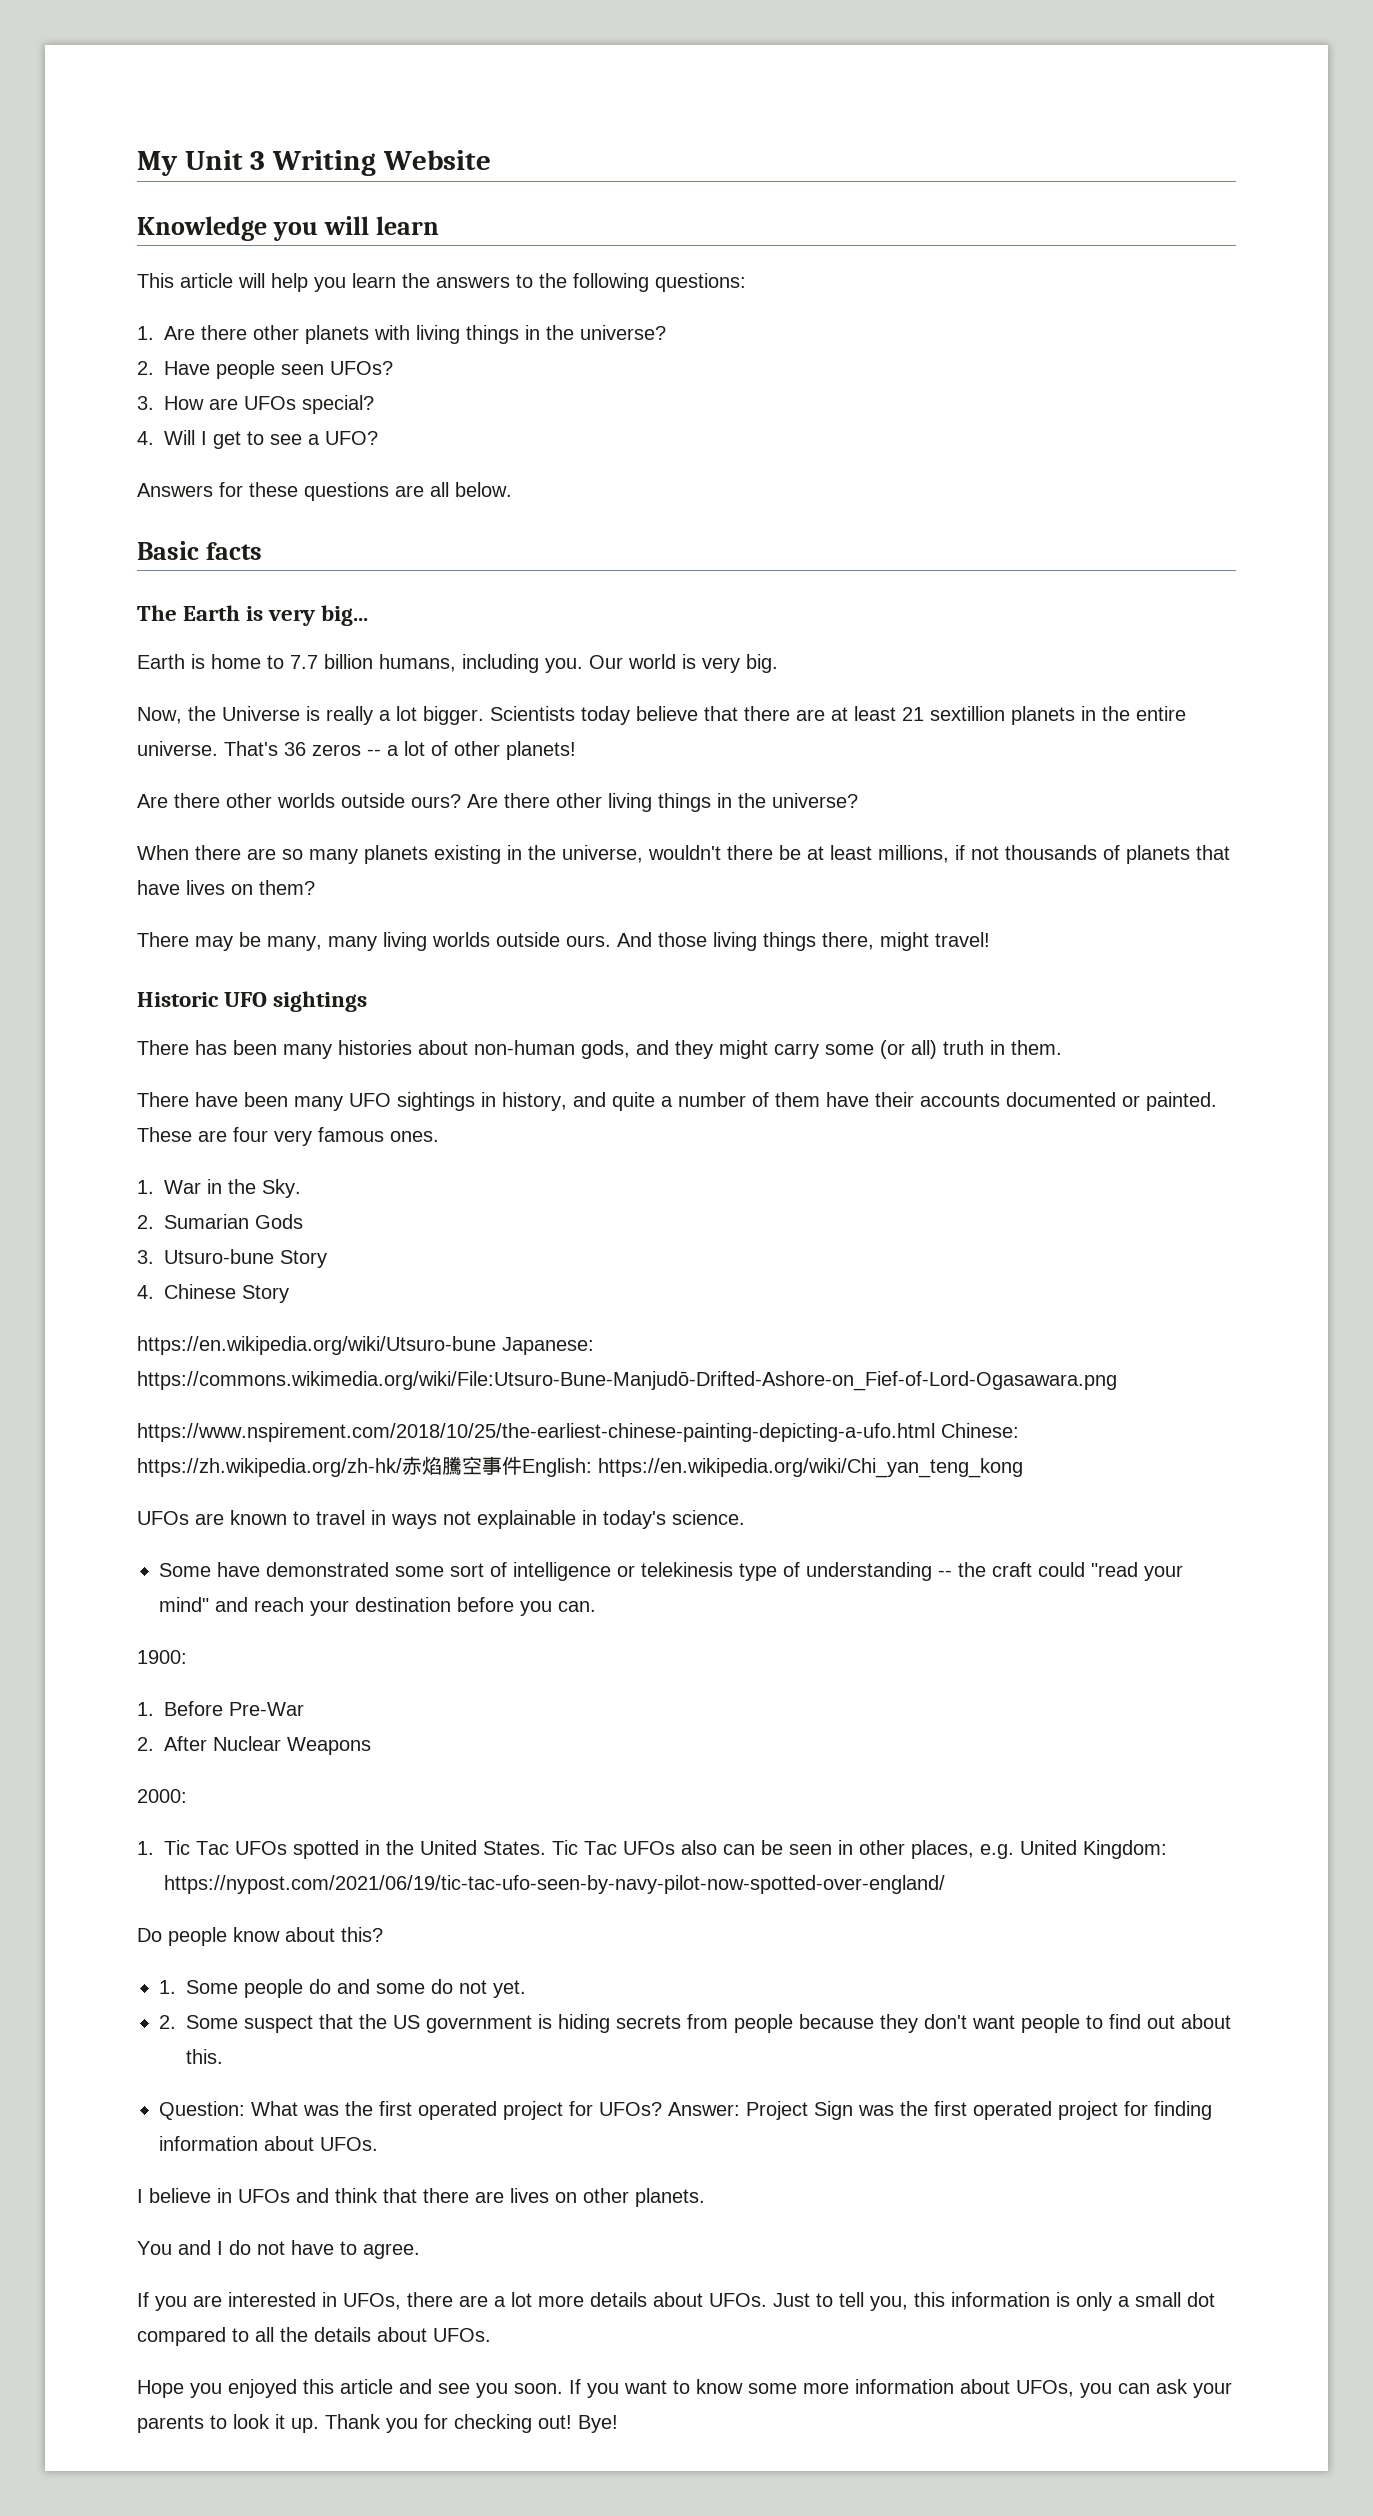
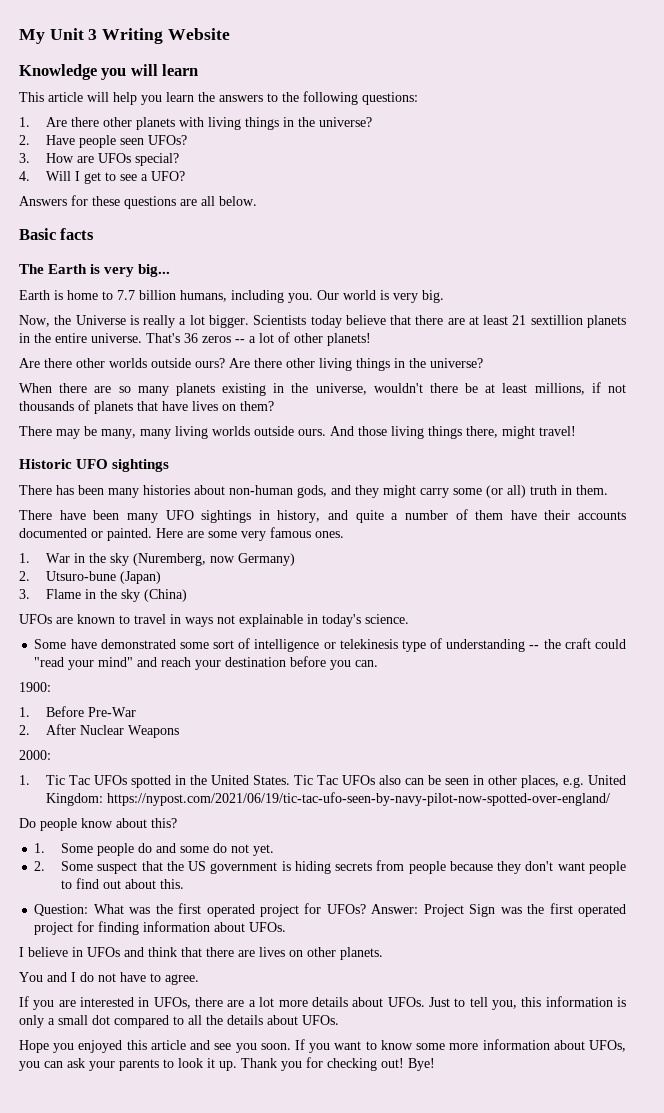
[137,1127,268,1142] These are four -> [156,528,237,538] Here are some
[262,1179,301,1198] [137,1214,303,1229] [137,1249,327,1268] [137,1284,289,1303] [137,1336,594,1355] [137,1371,1117,1391] [137,1423,1019,1442] [137,1456,1023,1478] Sky. // 2. Sumarian Gods // 3. Utsuro-bune Story // 4. Chinese Story // https://en.wikipedia.org/wiki/Utsuro-bune Japanese: https://commons.wikimedia.org/wiki/File:Utsuro-Bune-Manjudō-Drifted-Ashore-on_Fief-of-Lord-Ogasawara.png // https://www.nspirement.com/2018/10/25/the-earliest-chinese-painting-depicting-a-ufo.html Chinese: https://zh.wikipedia.org/zh-hk/赤焰騰空事件English: https://en.wikipedia.org/wiki/Chi_yan_teng_kong -> [109,553,295,566] [19,571,161,584] [19,589,187,602] sky (Nuremberg, now Germany) // 2. Utsuro-bune (Japan) // 3. Flame in the sky (China)

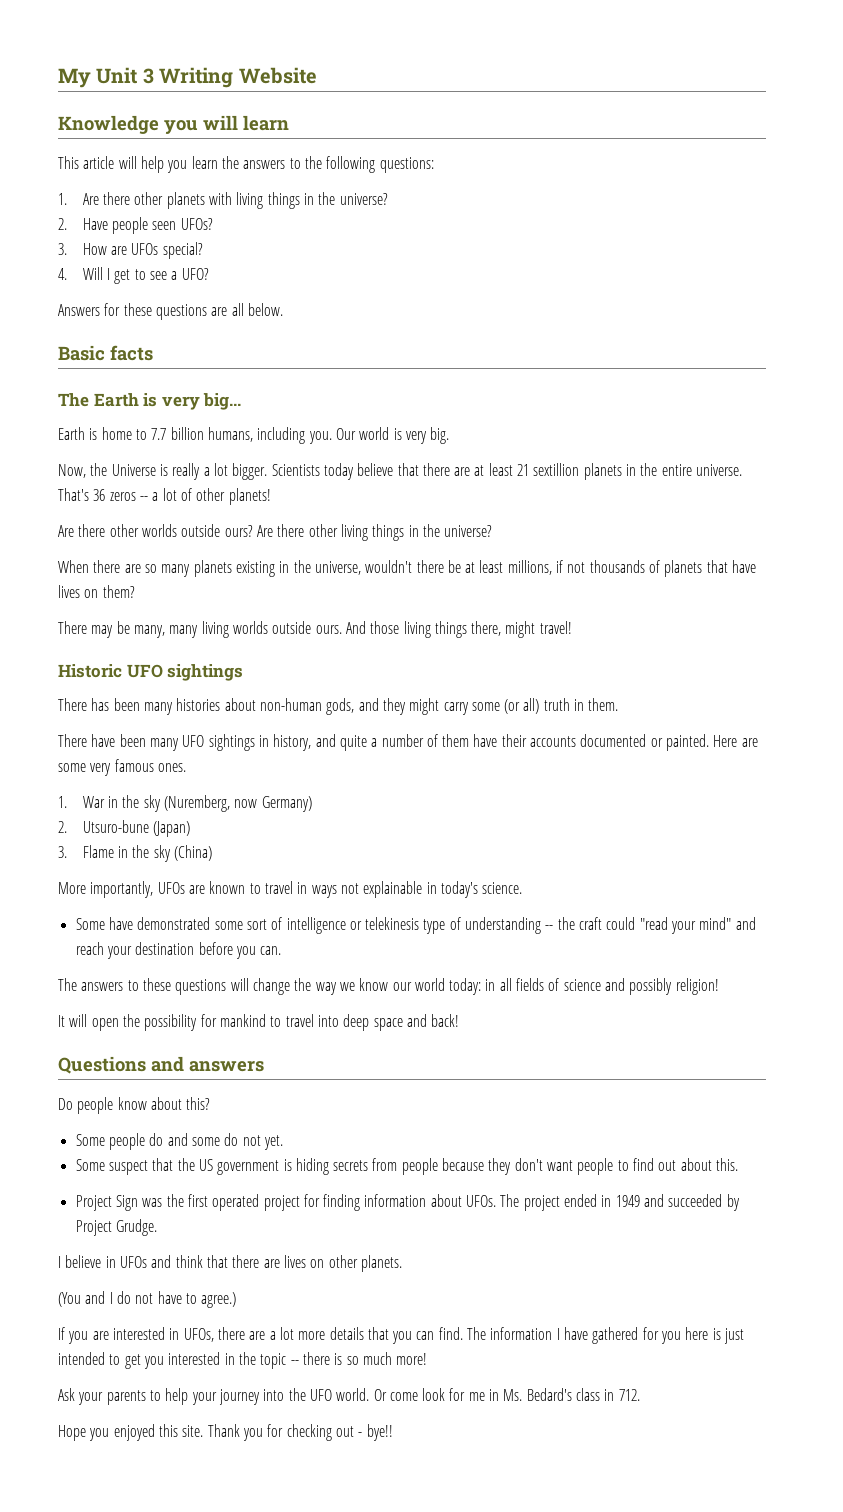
(187, 595) none -> [58,881,154,898] More importantly,
[19,682,51,692] [19,706,136,717] [19,724,179,738] [19,750,51,760] [19,775,626,788] [45,792,610,806] 1900: // 1. Before Pre-War // 2. After Nuclear Weapons // 2000: // 1. Tic Tac UFOs spotted in the United States. Tic Tac UFOs also can be seen in other places, e.g. United Kingdom: https://nypost.com/2021/06/19/tic-tac-ufo-seen-by-navy-pilot-now-spotted-over-england/ -> [58,978,719,995] [58,1014,460,1031] [58,1056,264,1074] The answers to these questions will change the way we know our world today: in all fields of science and possibly religion! // It will open the possibility for mankind to travel into deep space and back! // Questions and answers
[34,843,46,853] 1. -> (211, 1103) none
[34,861,46,871] 2. -> (283, 1142) none
[34,903,419,917] Question: What was the first operated project for UFOs? Answer: -> (739, 1164) none
(287, 927) none -> [500,1194,740,1211] [75,1219,157,1236] The project ended in 1949 and succeeded by Project Grudge.
[19,972,43,982] You -> [58,1292,81,1307] (You
[165,974,199,985] agree. -> [201,1292,237,1308] agree.)
[352,996,627,1010] [19,1015,339,1028] [19,1039,626,1053] [19,1058,237,1071] about UFOs. Just to tell you, this information is only a small dot compared to all the details about UFOs. // Hope you enjoyed this article and see you soon. If you want to know some more information about UFOs, you can ask your parents to look it up. -> [367,1327,745,1344] [58,1352,428,1369] [58,1388,640,1405] [58,1424,204,1441] that you can find. The information I have gathered for you here is just intended to get you interested in the topic -- there is so much more! // Ask your parents to help your journey into the UFO world. Or come look for me in Ms. Bedard's class in 712. // Hope you enjoyed this site.
[381,1058,435,1071] out! Bye! -> [335,1424,393,1441] out - bye!!

